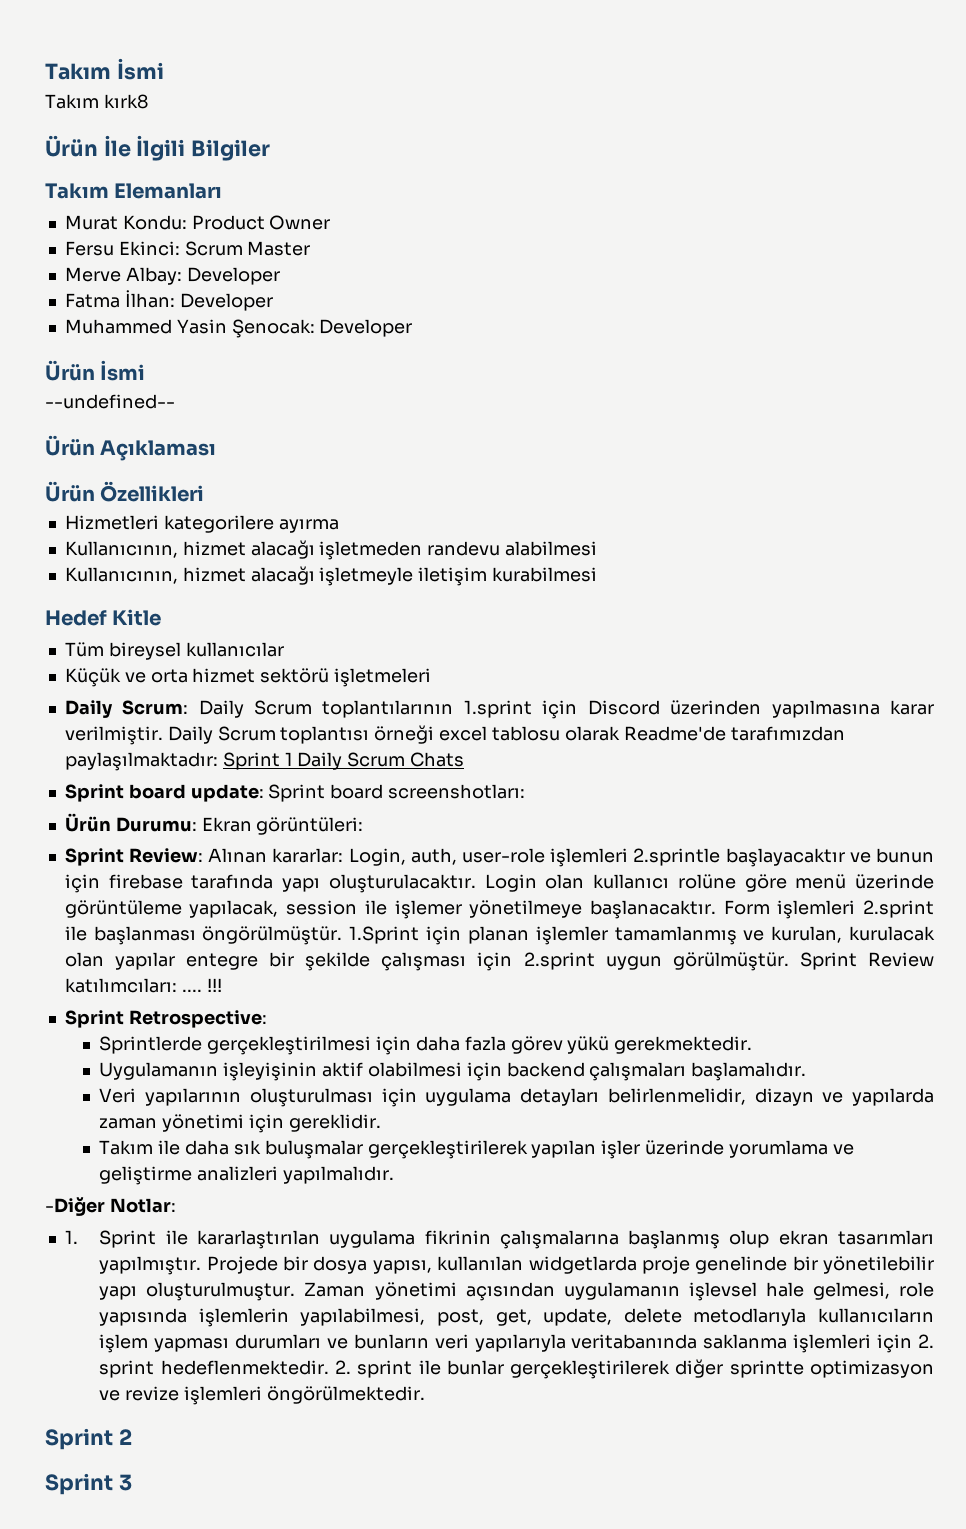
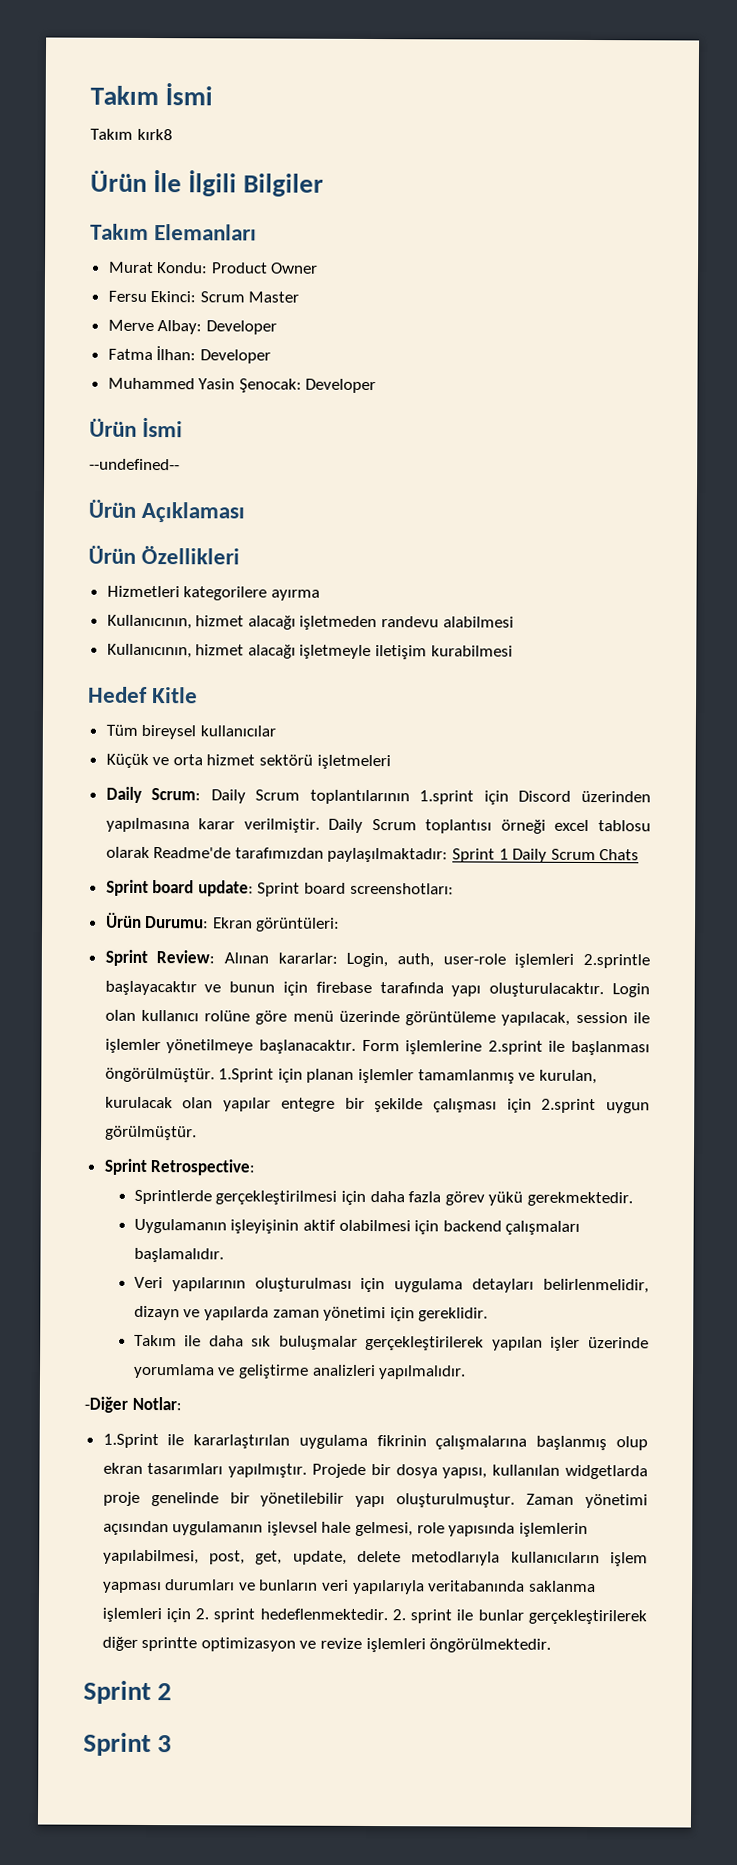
[394,900,462,919] işlemer -> [104,1038,161,1054] işlemler
[777,900,856,919] işlemleri -> [405,1040,483,1055] işlemlerine
[799,952,935,970] [64,978,222,993] Sprint Review katılımcıları: .... !!! -> (197, 1133) none
[64,1230,157,1248] 1. Sprint -> [102,1433,159,1449] 1.Sprint

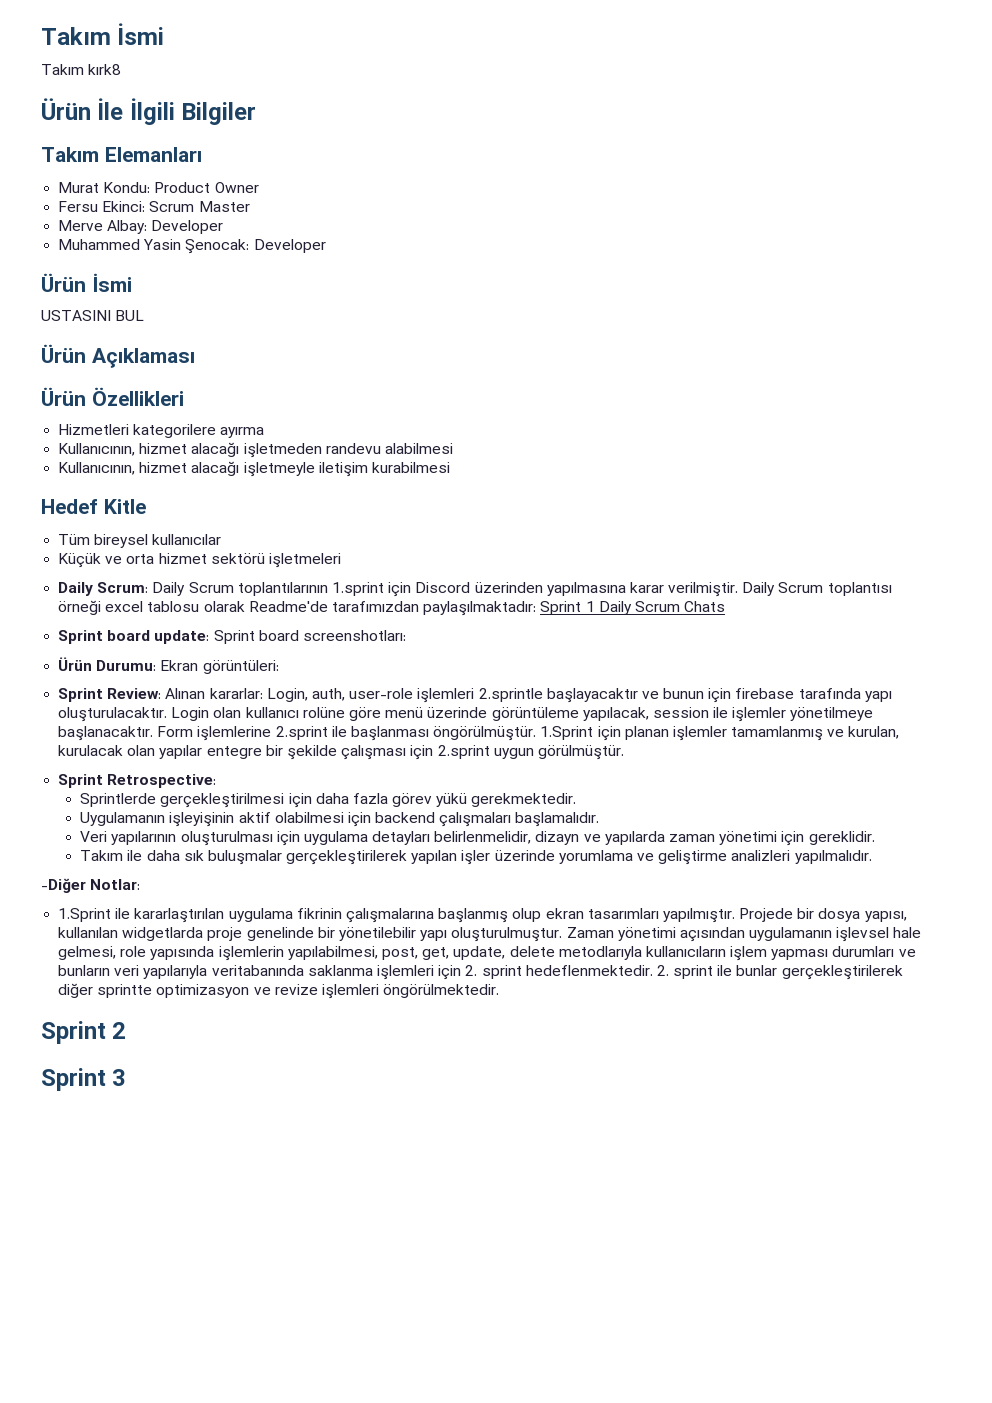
[107,346,271,364] // Fatma İlhan: Developer -> (224, 227) none
[89,458,180,471] --undefined-- -> [41,310,145,321] USTASINI BUL

